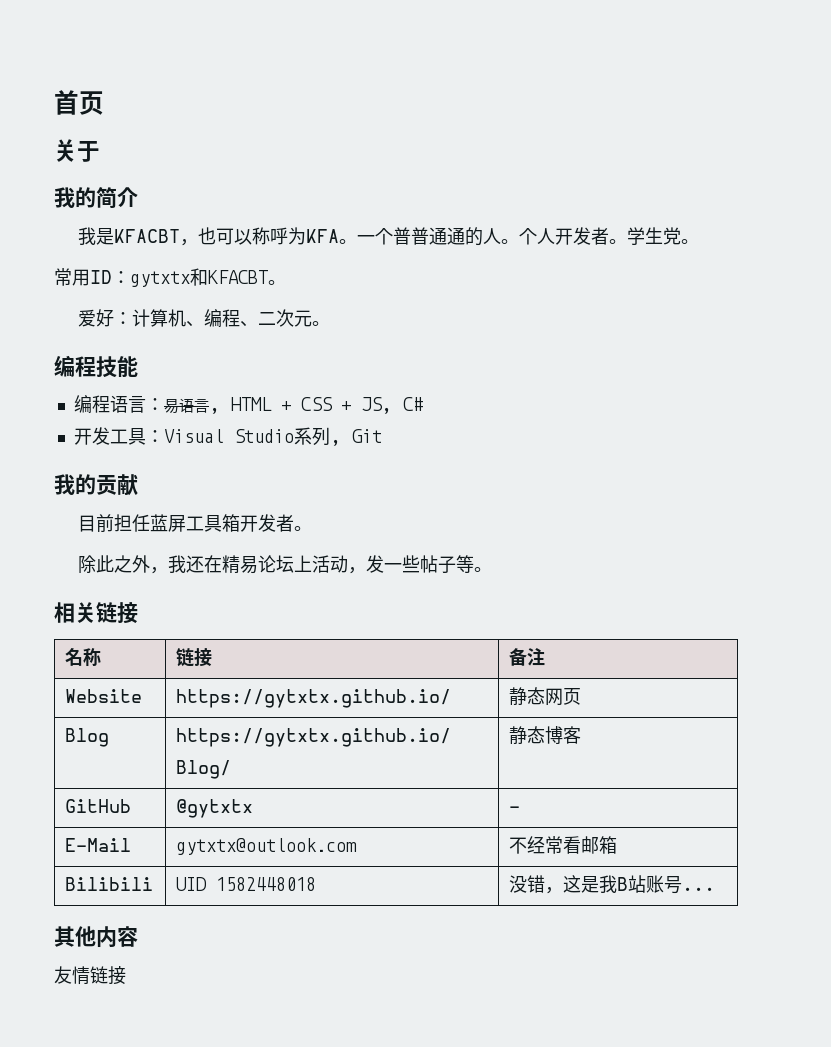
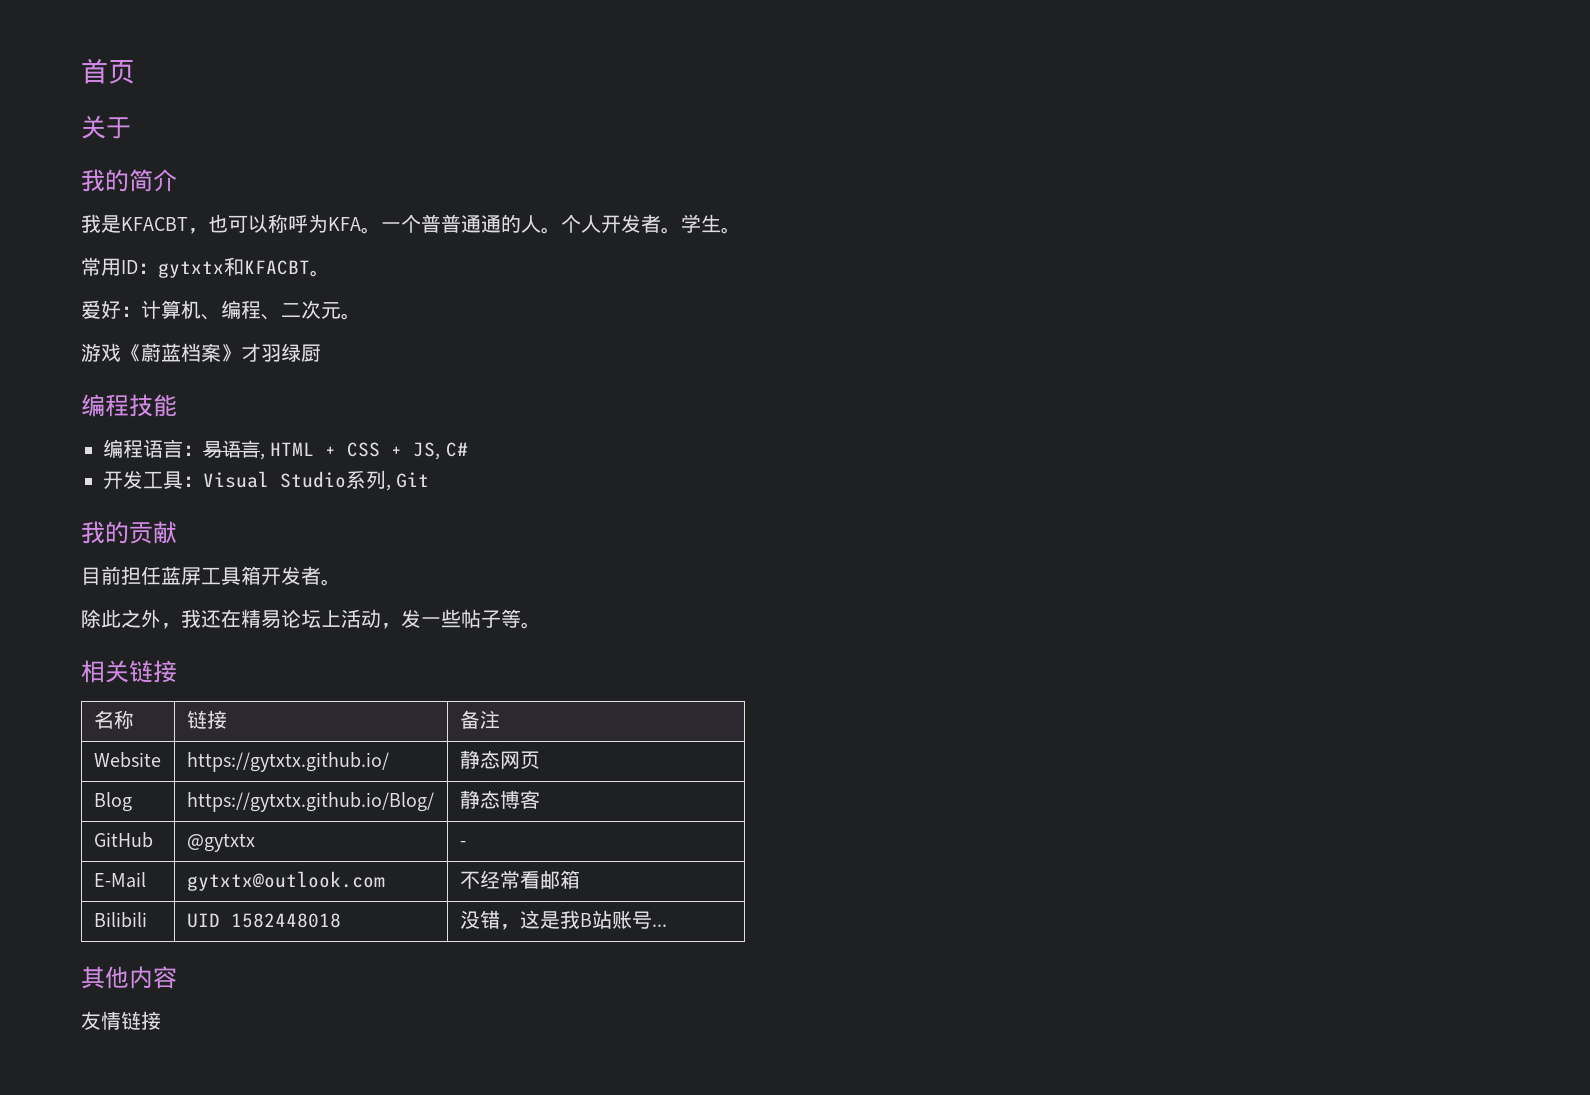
[663,227,682,245] 党 -> (721, 223) none
(331, 323) none -> [81,343,321,362] // 游戏《蔚蓝档案》才羽绿厨

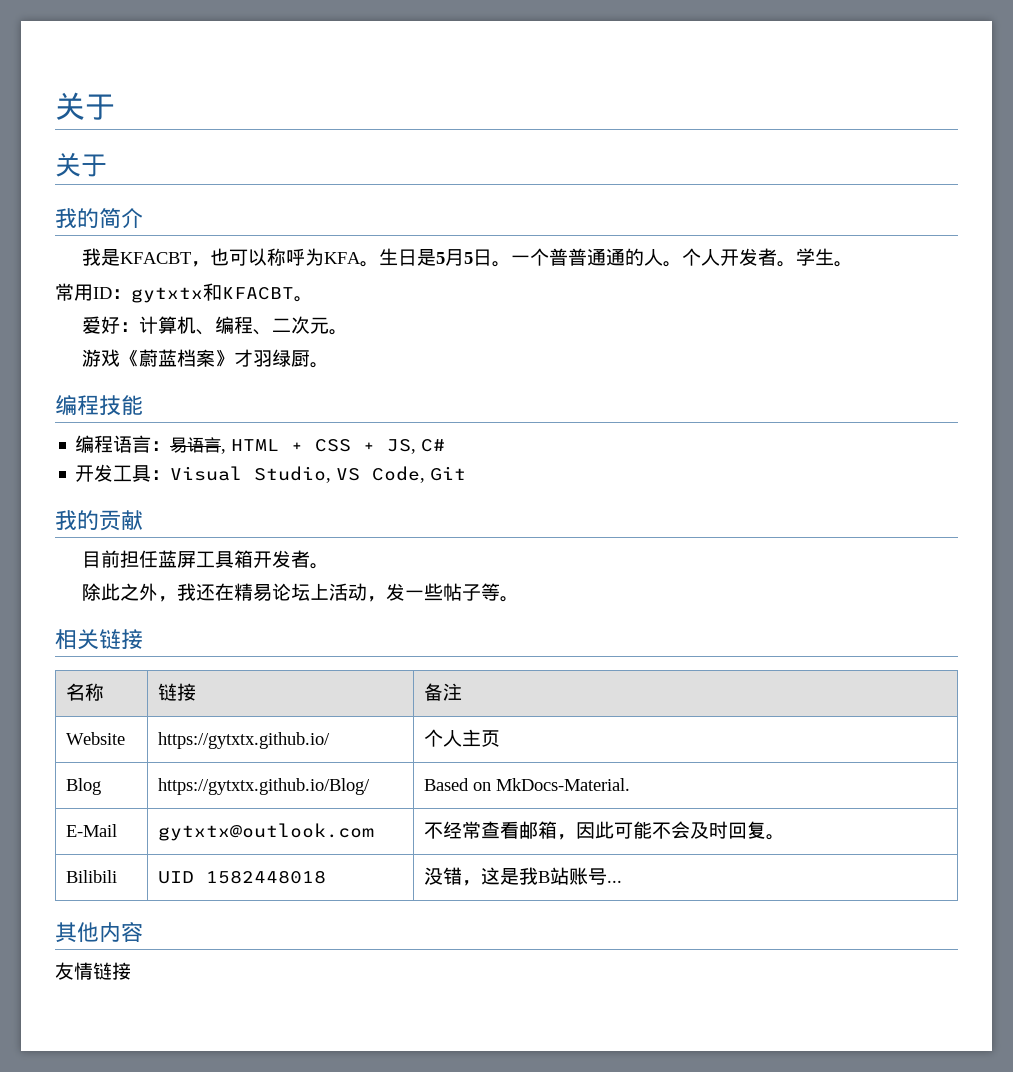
[81,59,135,84] 首页 -> [55,92,115,120] 关于
(381, 230) none -> [378,248,511,267] 生日是5月5日。
(321, 353) none -> [309,362,329,368] 。
[280,470,391,491] Studio系列, -> [254,466,426,483] Studio, VS Code,
[459,750,520,769] 静态网 -> [424,729,482,747] 个人主
[459,790,540,809] [93,832,153,848] [186,833,255,852] [459,841,466,847] 静态博客 // GitHub | @gytxtx | - -> [424,778,631,791] Based on MkDocs-Material.
(520, 879) none -> [481,821,501,839] 查
(580, 879) none -> [557,821,786,840] ，因此可能不会及时回复。

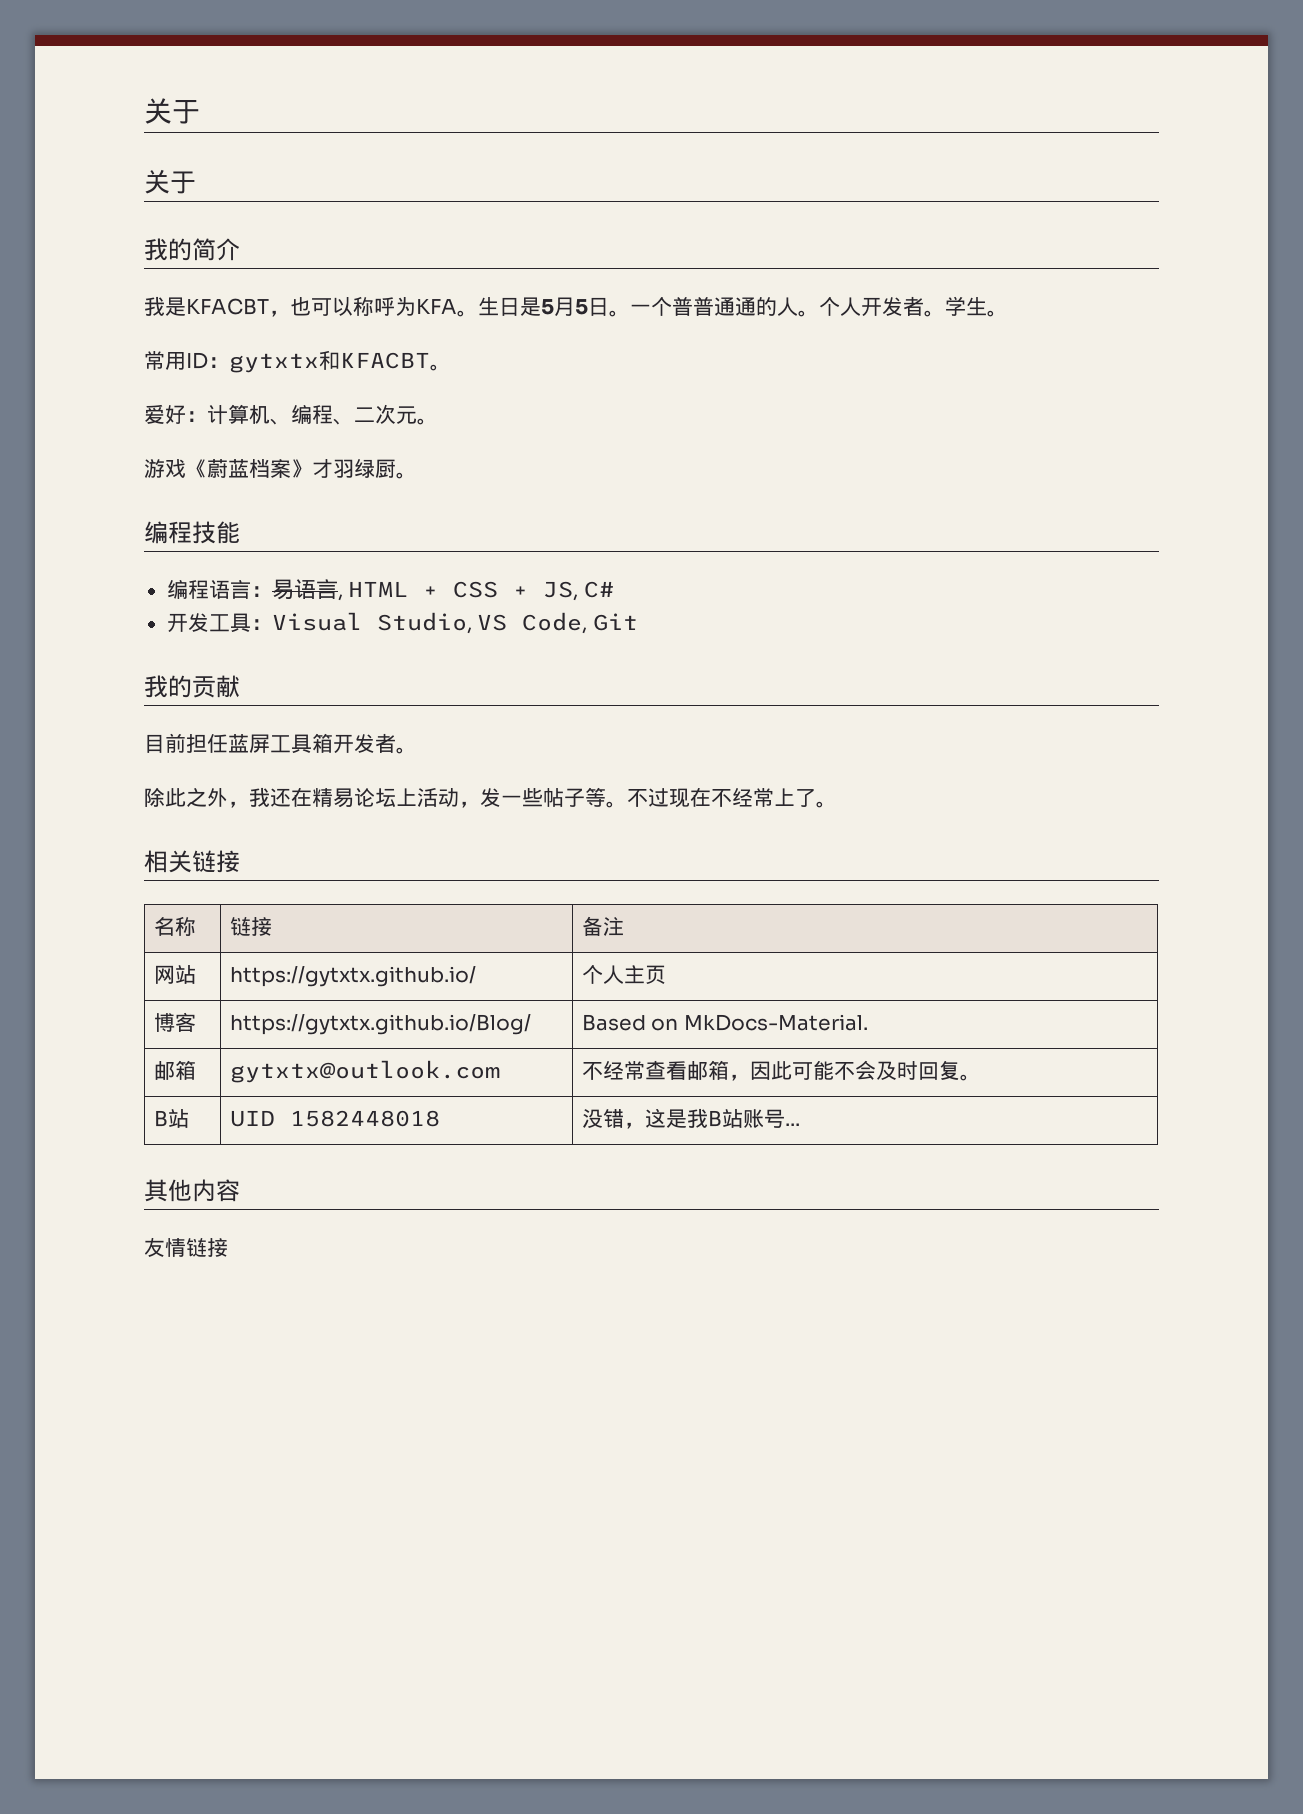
(519, 599) none -> [627,787,837,808] 不过现在不经常上了。
[66,732,126,745] Website -> [153,965,196,984] 网站
[66,778,102,795] Blog -> [153,1012,196,1032] 博客
[66,824,118,837] E-Mail -> [153,1060,196,1080] 邮箱
[66,870,118,883] Bilibili -> [153,1109,189,1128] B站

